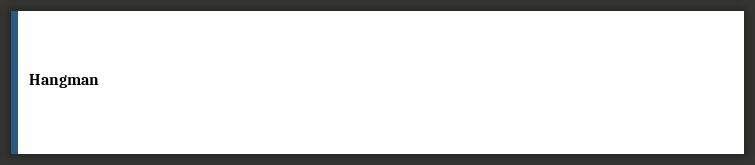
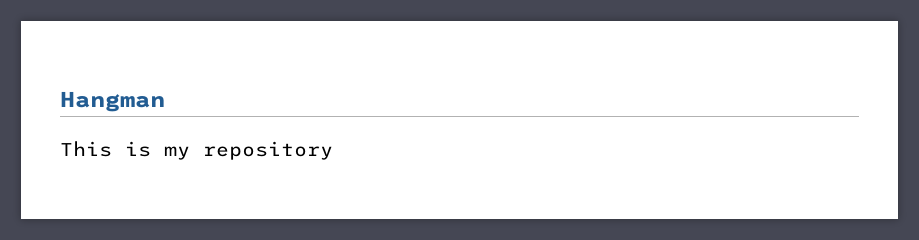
(99, 81) none -> [60,141,333,160] // This is my repository

